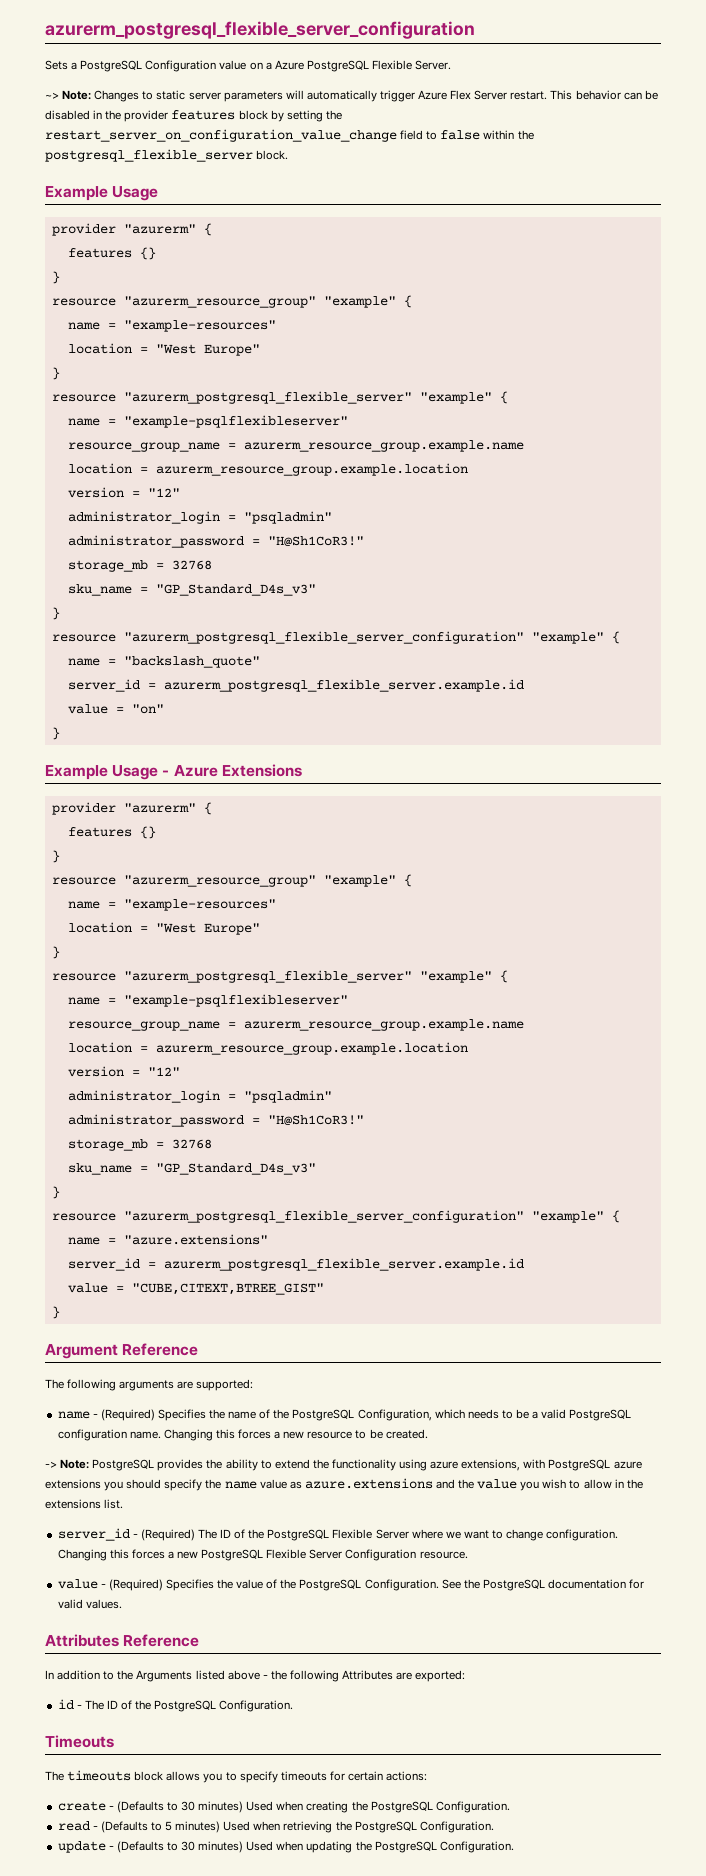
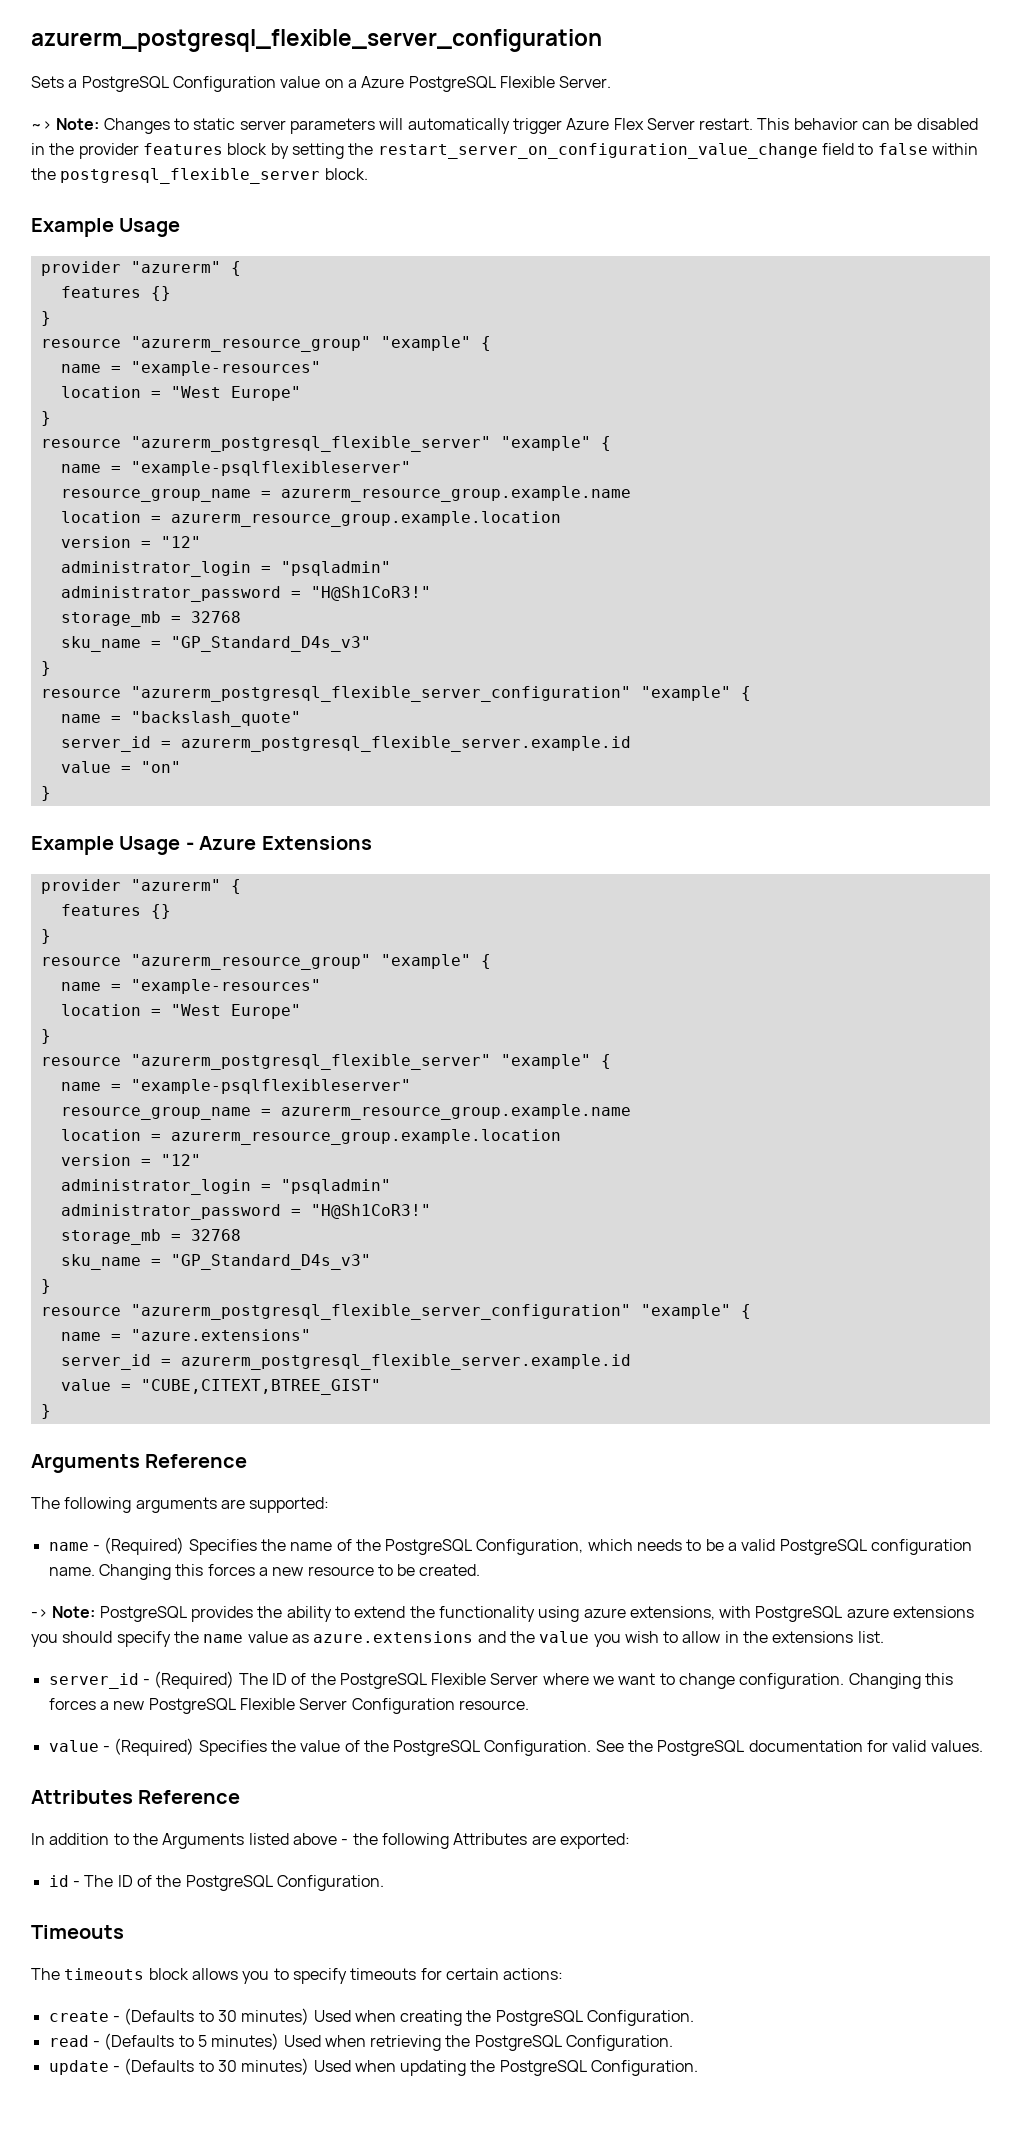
[45,1344,118,1359] Argument -> [31,1454,140,1473] Arguments

